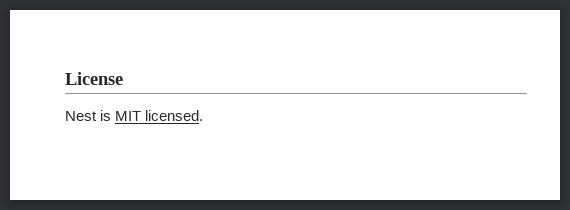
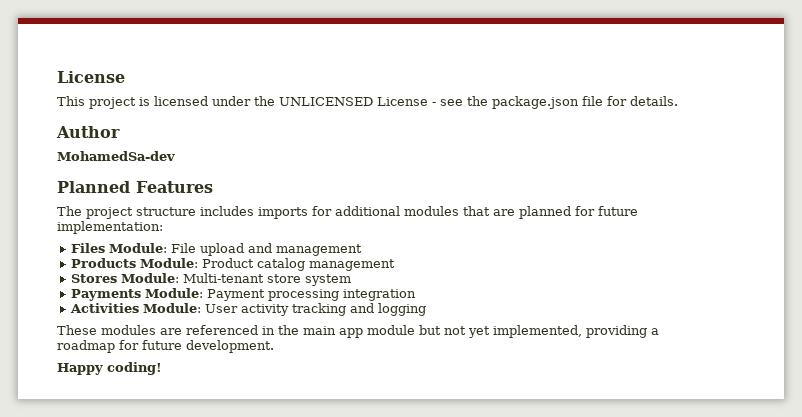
[65,110,204,121] Nest is MIT licensed. -> [57,96,678,109] [56,126,120,138] [57,151,175,161] [57,181,213,193] [57,206,638,219] [57,221,163,234] [70,243,362,256] [70,258,395,271] [70,273,351,286] [70,288,416,301] [69,303,426,316] [57,325,659,338] [57,340,274,353] [57,362,162,375] This project is licensed under the UNLICENSED License - see the package.json file for details. // Author // MohamedSa-dev // Planned Features // The project structure includes imports for additional modules that are planned for future implementation: // Files Module: File upload and management // Products Module: Product catalog management // Stores Module: Multi-tenant store system // Payments Module: Payment processing integration // Activities Module: User activity tracking and logging // These modules are referenced in the main app module but not yet implemented, providing a roadmap for future development. // Happy coding!

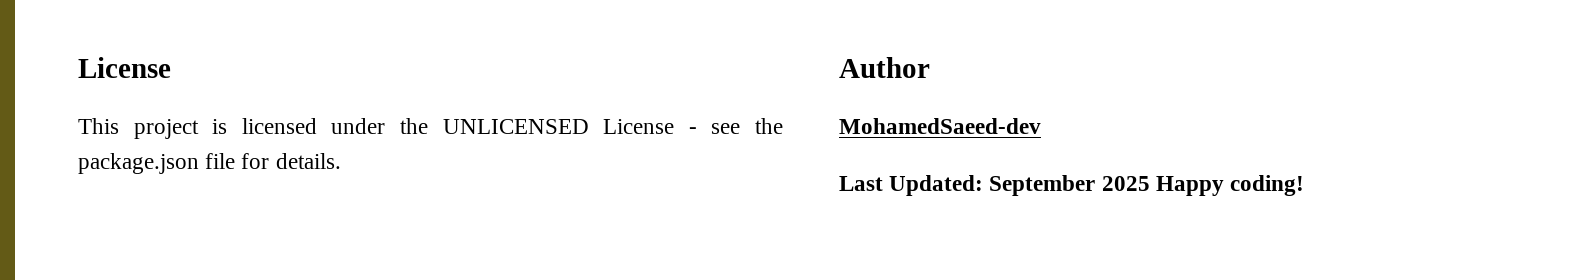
[57,151,175,161] [57,181,213,193] [57,206,638,219] [57,221,163,234] [70,243,362,256] [70,258,395,271] [70,273,351,286] [70,288,416,301] [69,303,426,316] [57,325,659,338] [57,340,274,353] MohamedSa-dev // Planned Features // The project structure includes imports for additional modules that are planned for future implementation: // Files Module: File upload and management // Products Module: Product catalog management // Stores Module: Multi-tenant store system // Payments Module: Payment processing integration // Activities Module: User activity tracking and logging // These modules are referenced in the main app module but not yet implemented, providing a roadmap for future development. // -> [839,118,1041,134] [839,175,1150,196] MohamedSaeed-dev // Last Updated: September 2025

